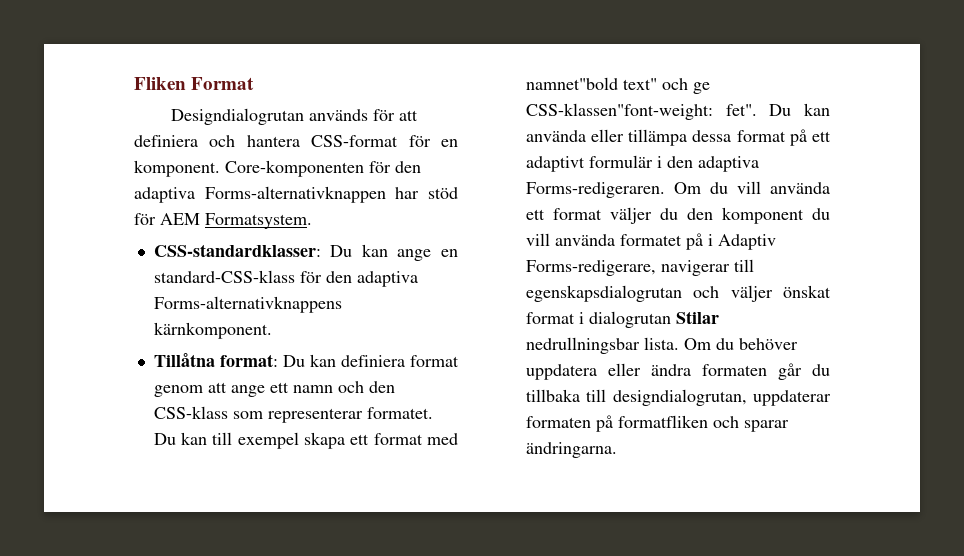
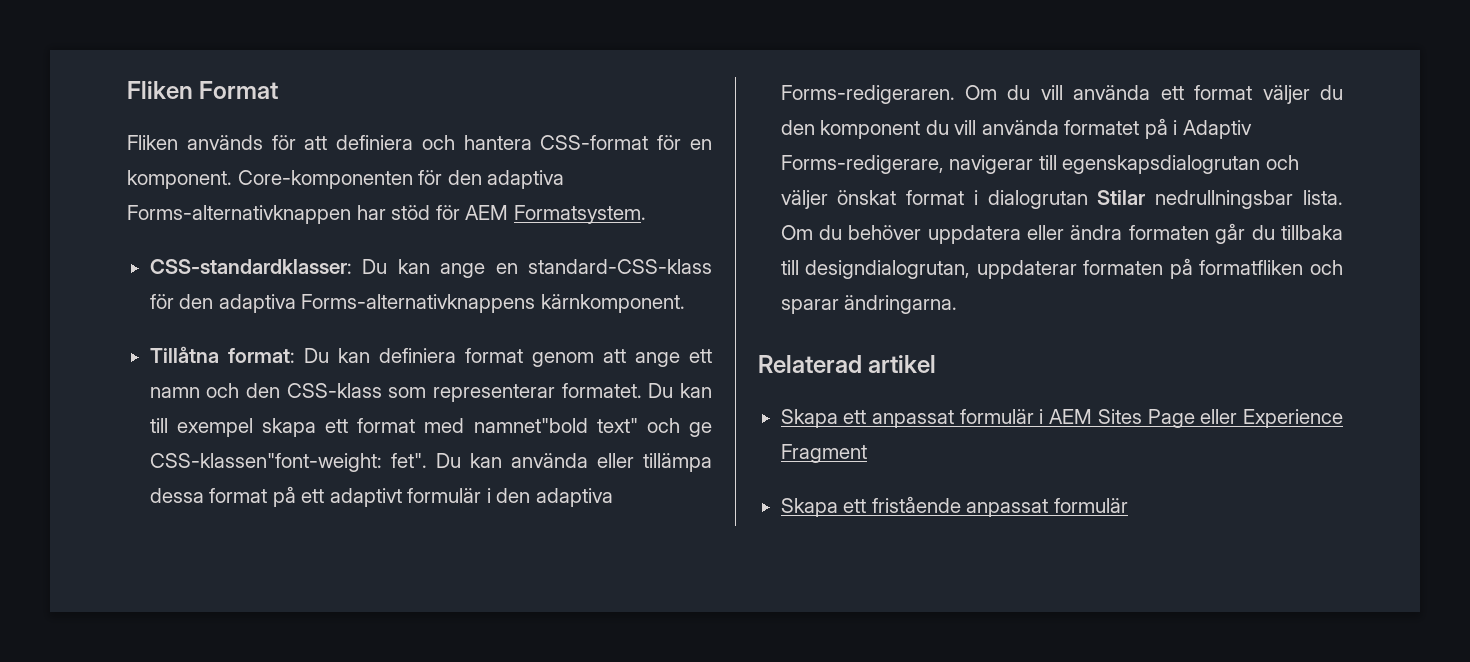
[171,108,305,125] Designdialogrutan -> [127,135,178,150] Fliken
(617, 450) none -> [758,355,937,373] [780,409,1344,428] [780,444,867,463] [780,496,1128,517] // Relaterad artikel // Skapa ett anpassat formulär i AEM Sites Page eller Experience Fragment // Skapa ett fristående anpassat formulär

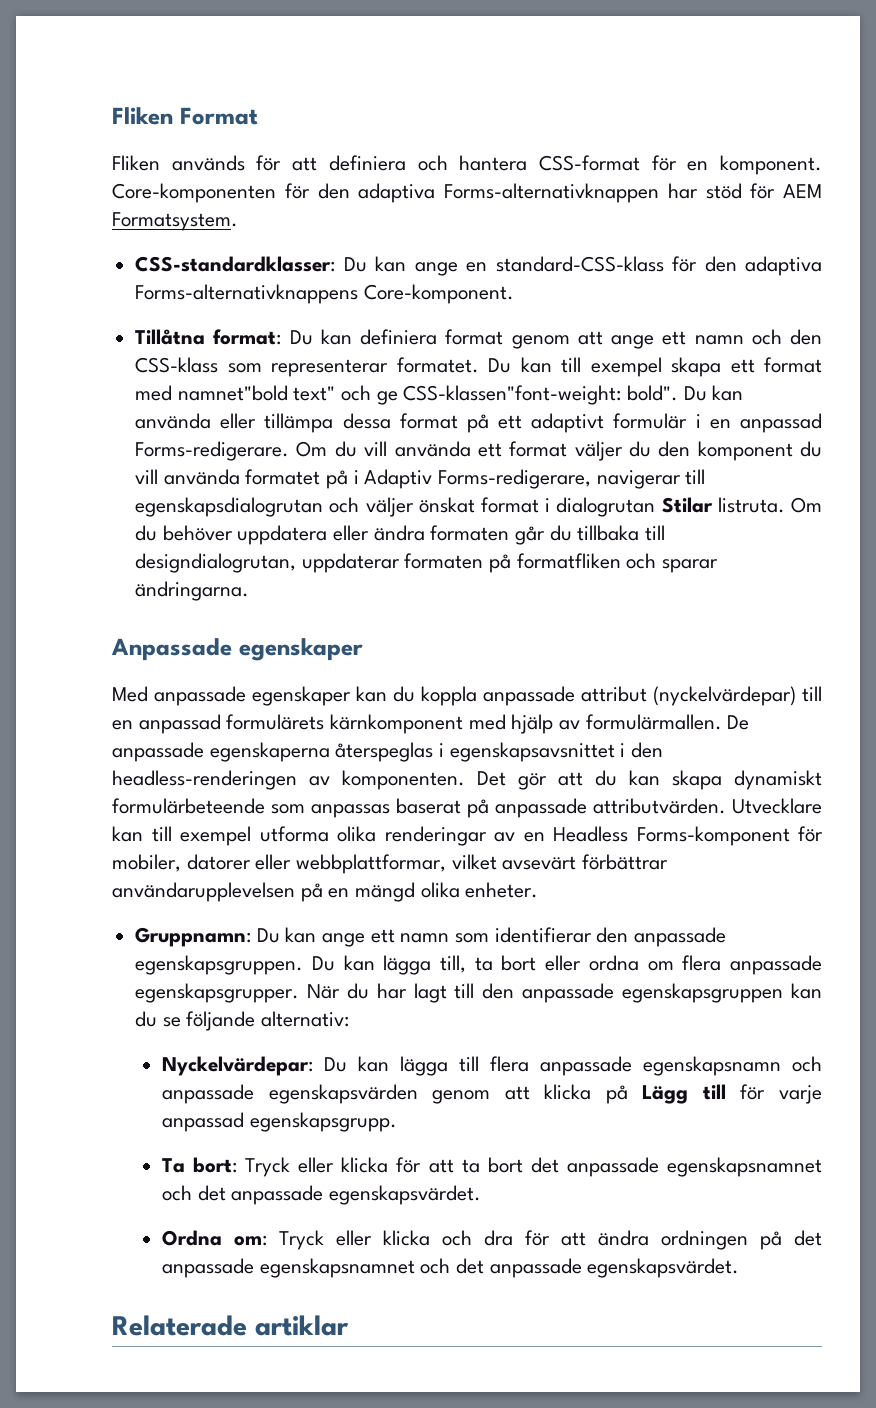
[540,294,685,313] kärnkomponent. -> [363,284,514,304] Core-komponent.
[390,453,427,468] fet". -> [627,385,679,401] bold".
[496,488,613,507] [780,85,955,104] den adaptiva Forms-redigeraren. -> [709,413,822,433] [135,441,290,461] en anpassad Forms-redigerare.
[1155,190,1343,209] nedrullningsbar lista. -> [717,497,785,513] listruta.
[758,355,937,373] [780,409,1344,428] [780,444,867,463] [780,496,1128,517] Relaterad artikel // Skapa ett anpassat formulär i AEM Sites Page eller Experience Fragment // Skapa ett fristående anpassat formulär -> [111,638,363,661] [112,686,822,706] [112,714,750,734] [112,742,664,762] [112,770,822,790] [112,798,822,818] [112,826,823,846] [112,854,669,874] [112,882,539,902] [135,927,727,947] [135,955,822,975] [135,983,822,1003] [135,1011,350,1031] [162,1056,822,1076] [162,1084,822,1104] [162,1112,397,1132] [162,1157,823,1177] [162,1185,482,1205] [162,1230,823,1250] [162,1258,740,1278] [112,1315,349,1336] Anpassade egenskaper // Med anpassade egenskaper kan du koppla anpassade attribut (nyckelvärdepar) till en anpassad formulärets kärnkomponent med hjälp av formulärmallen. De anpassade egenskaperna återspeglas i egenskapsavsnittet i den headless-renderingen av komponenten. Det gör att du kan skapa dynamiskt formulärbeteende som anpassas baserat på anpassade attributvärden. Utvecklare kan till exempel utforma olika renderingar av en Headless Forms-komponent för mobiler, datorer eller webbplattformar, vilket avsevärt förbättrar användarupplevelsen på en mängd olika enheter. // Gruppnamn: Du kan ange ett namn som identifierar den anpassade egenskapsgruppen. Du kan lägga till, ta bort eller ordna om flera anpassade egenskapsgrupper. När du har lagt till den anpassade egenskapsgruppen kan du se följande alternativ: // Nyckelvärdepar: Du kan lägga till flera anpassade egenskapsnamn och anpassade egenskapsvärden genom att klicka på Lägg till för varje anpassad egenskapsgrupp. // Ta bort: Tryck eller klicka för att ta bort det anpassade egenskapsnamnet och det anpassade egenskapsvärdet. // Ordna om: Tryck eller klicka och dra för att ändra ordningen på det anpassade egenskapsnamnet och det anpassade egenskapsvärdet. // Relaterade artiklar

